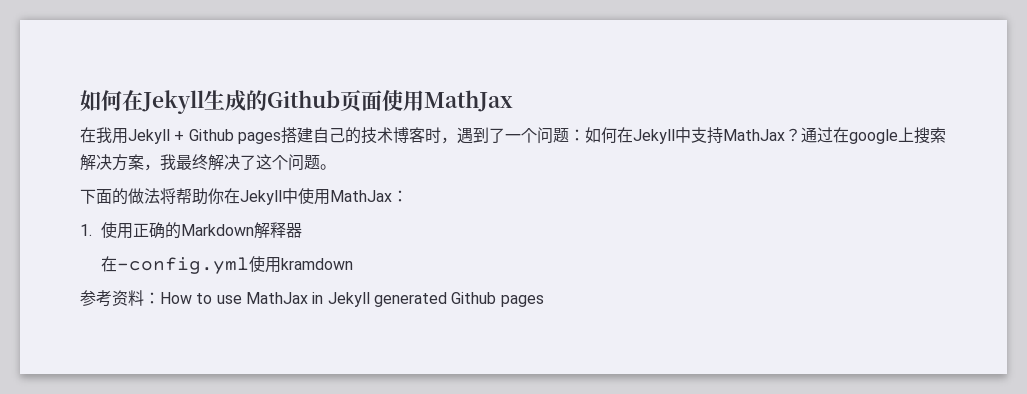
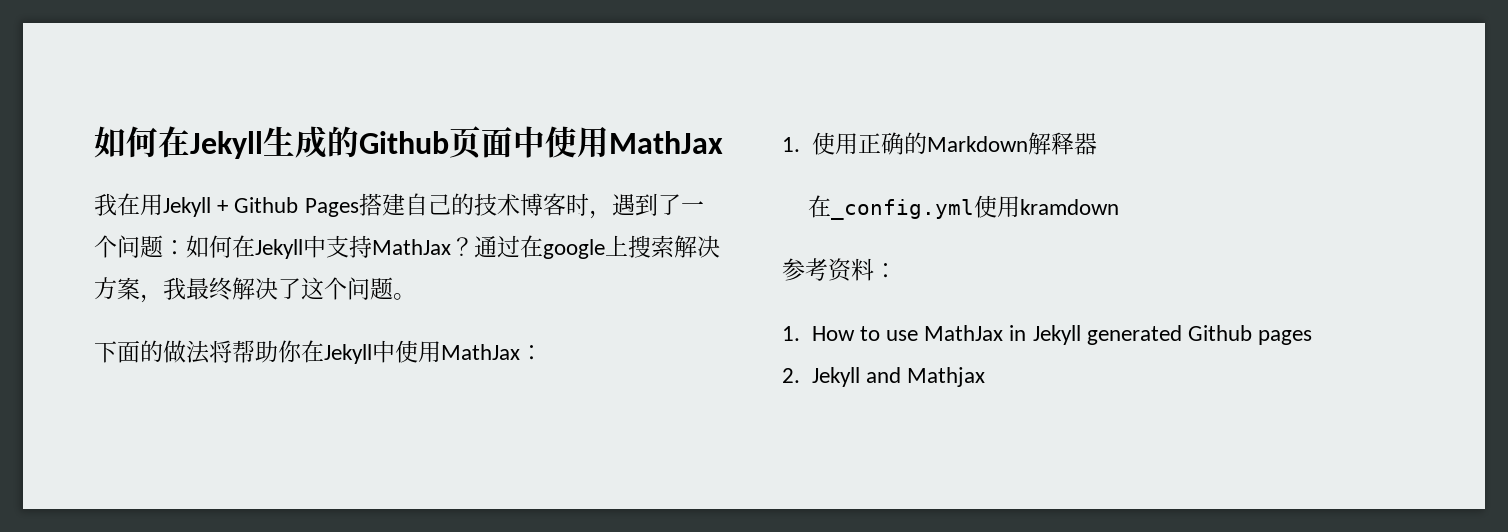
(382, 100) none -> [513,126,545,158] 中
[80,127,112,143] 在我 -> [94,193,140,216] 我在
[237,132,281,144] pages -> [304,198,359,217] Pages
[117,257,250,274] -config.yml -> [831,199,975,220] _config.yml
(160, 298) none -> [782,326,800,341] // 1.
(544, 301) none -> [782,367,985,387] // 2. Jekyll and Mathjax

